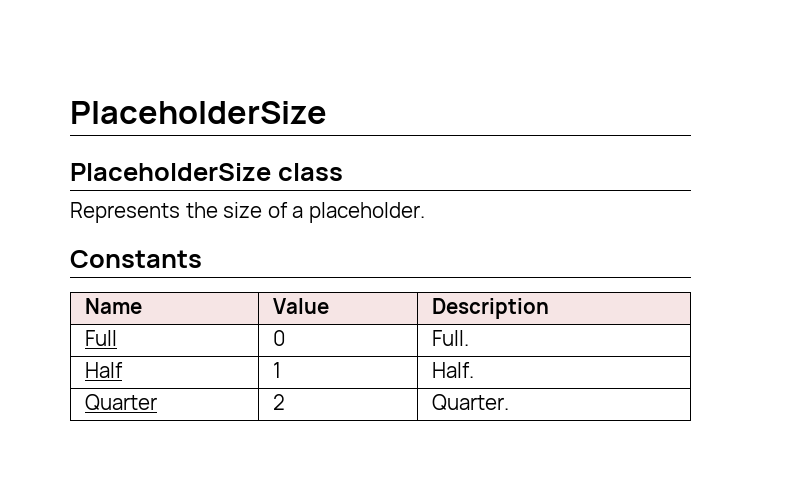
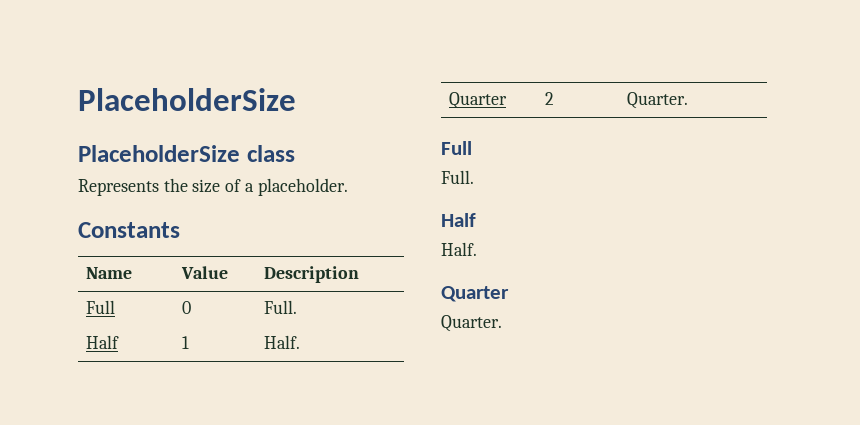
(509, 402) none -> [441,141,472,155] [441,170,474,184] [441,213,476,227] [441,242,477,256] [441,286,509,302] [441,315,502,332] // Full // Full. // Half // Half. // Quarter // Quarter.

